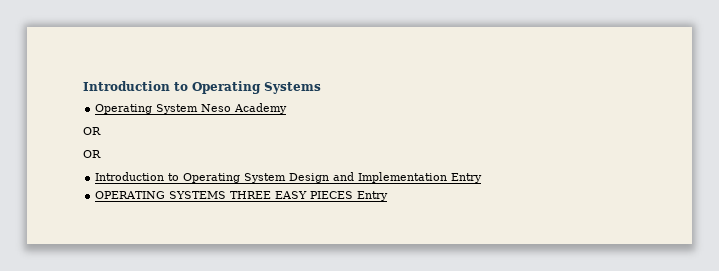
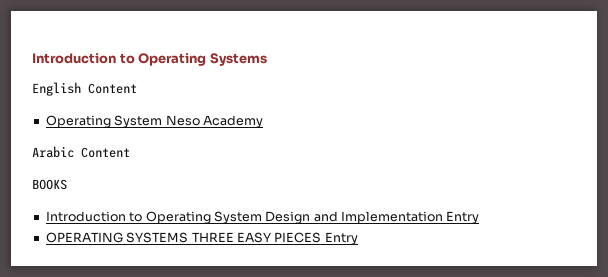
(321, 88) none -> [32,82,137,96] // English Content
[83,127,101,135] [83,150,101,158] OR // OR -> [32,146,130,158] [32,179,67,190] Arabic Content // BOOKS

